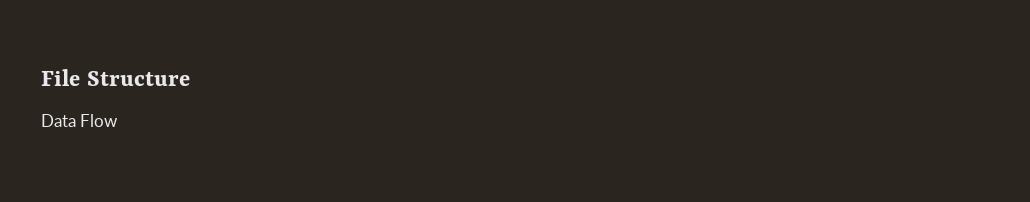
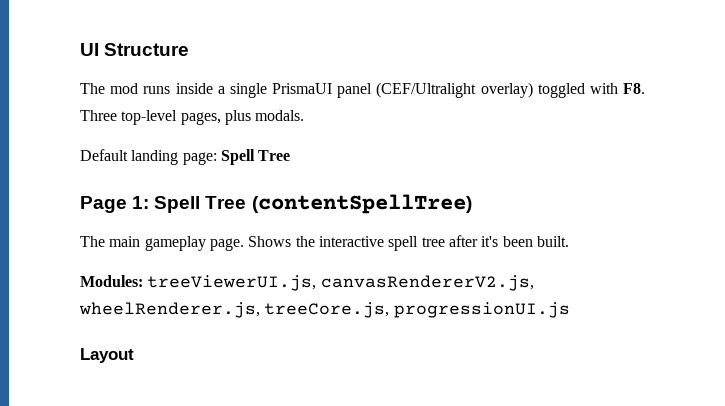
[41,69,80,86] File -> [80,43,99,56] UI
[41,114,119,127] Data Flow -> [80,82,645,98] [80,110,305,125] [80,149,291,165] [80,194,472,214] [80,235,569,251] [80,275,534,291] [79,302,570,318] [80,348,134,363] The mod runs inside a single PrismaUI panel (CEF/Ultralight overlay) toggled with F8. Three top-level pages, plus modals. // Default landing page: Spell Tree // Page 1: Spell Tree (contentSpellTree) // The main gameplay page. Shows the interactive spell tree after it's been built. // Modules: treeViewerUI.js, canvasRendererV2.js, wheelRenderer.js, treeCore.js, progressionUI.js // Layout

